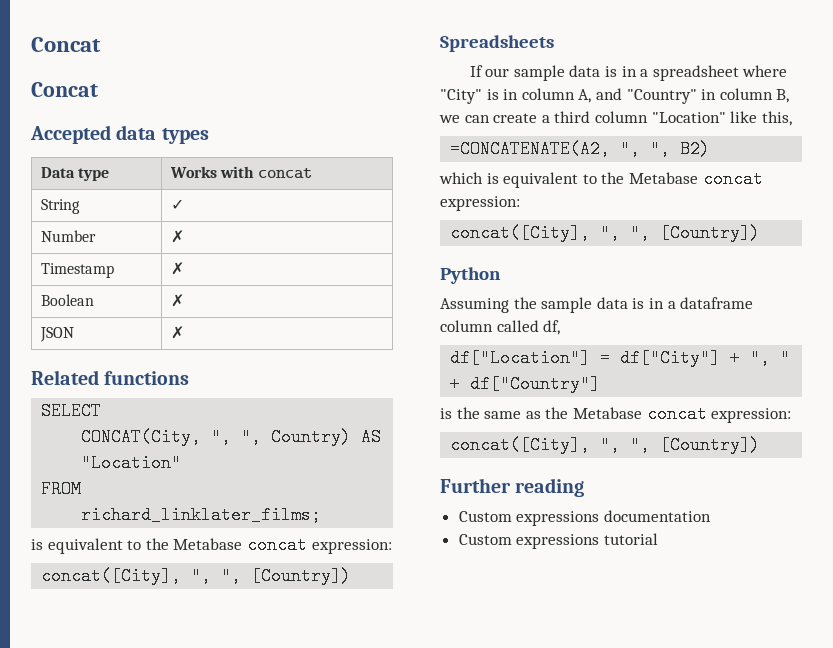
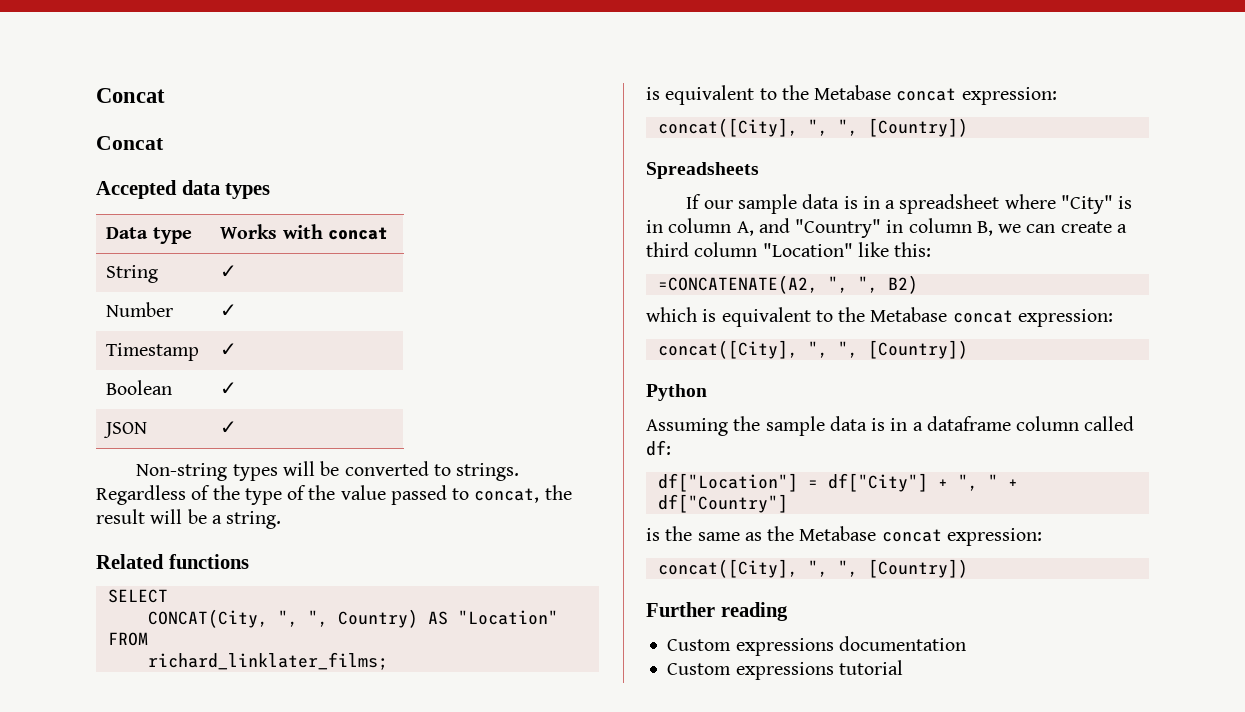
[170,230,184,243] ✗ -> [220,304,238,317] ✓
[170,262,184,275] ✗ -> [220,343,238,356] ✓
[170,294,184,307] ✗ -> [220,382,238,395] ✓
[170,326,184,339] ✗ -> [220,421,238,434] [136,461,520,481] [96,485,572,505] [96,509,282,529] ✓ // Non-string types will be converted to strings. Regardless of the type of the value passed to concat, the result will be a string.
[761,111,792,126] this, -> [894,242,932,257] this:
[543,320,561,335] df, -> [646,440,671,456] df:

